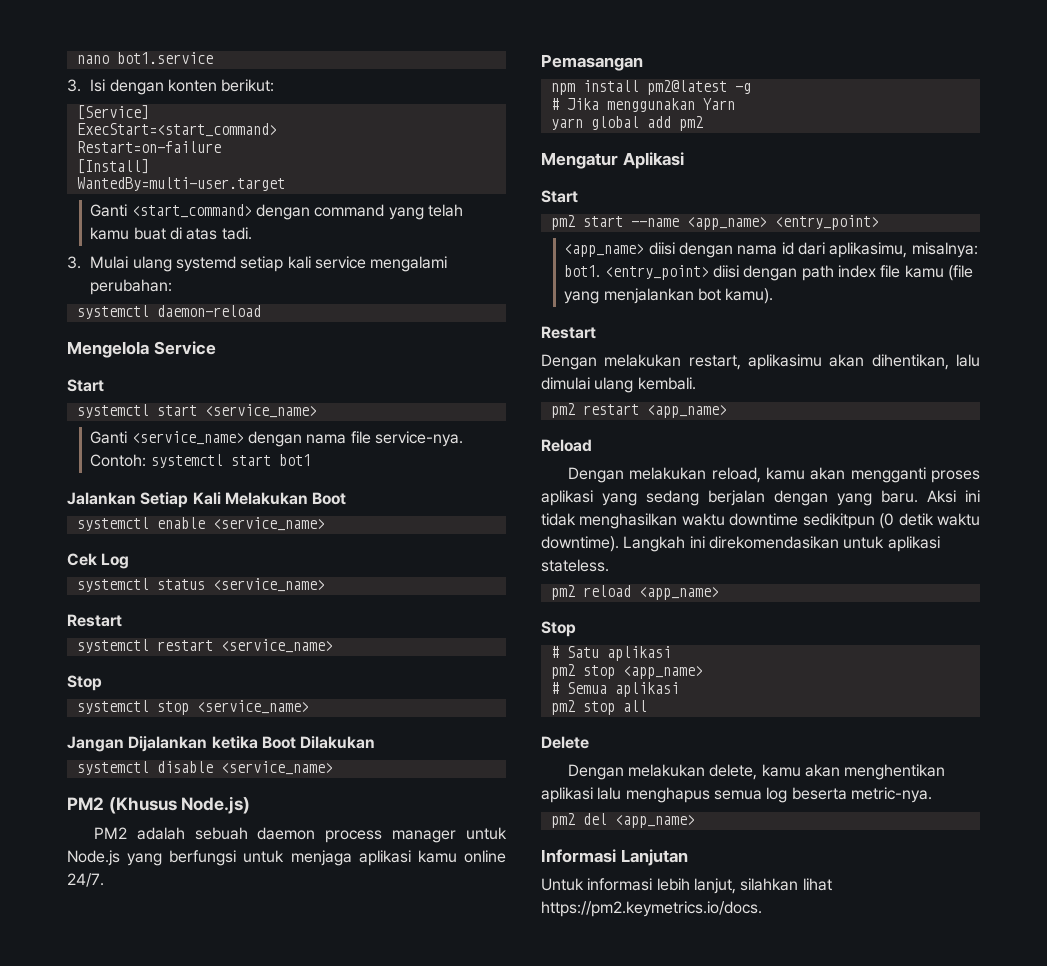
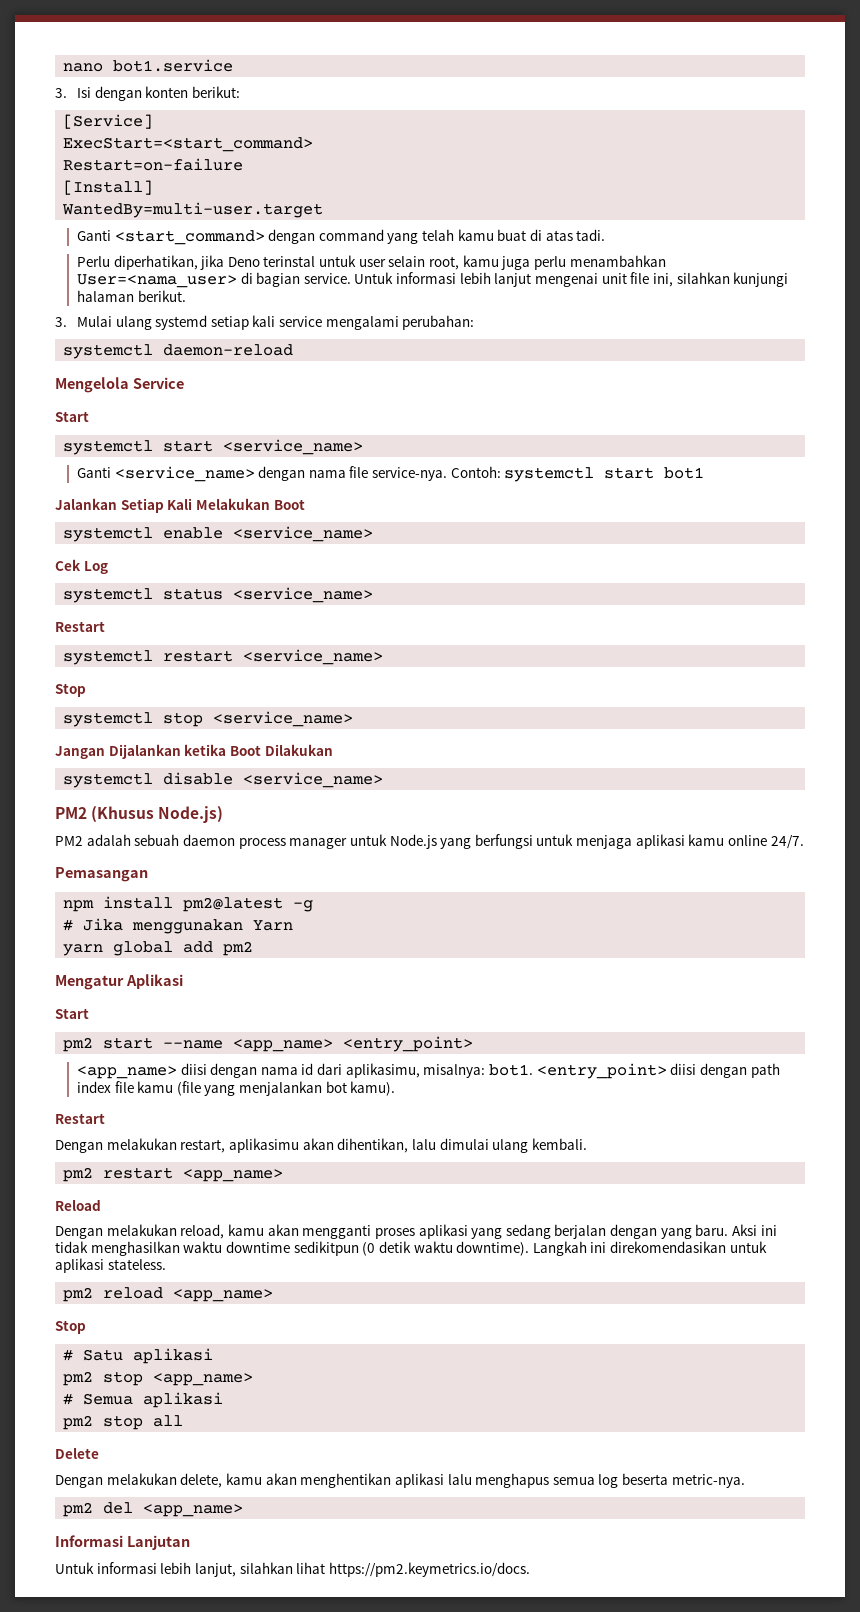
(252, 233) none -> [76,255,666,270] [76,272,789,288] [76,290,186,302] // Perlu diperhatikan, jika Deno terinstal untuk user selain root, kamu juga perlu menambahkan User=<nama_user> di bagian service. Untuk informasi lebih lanjut mengenai unit file ini, silahkan kunjungi halaman berikut.

